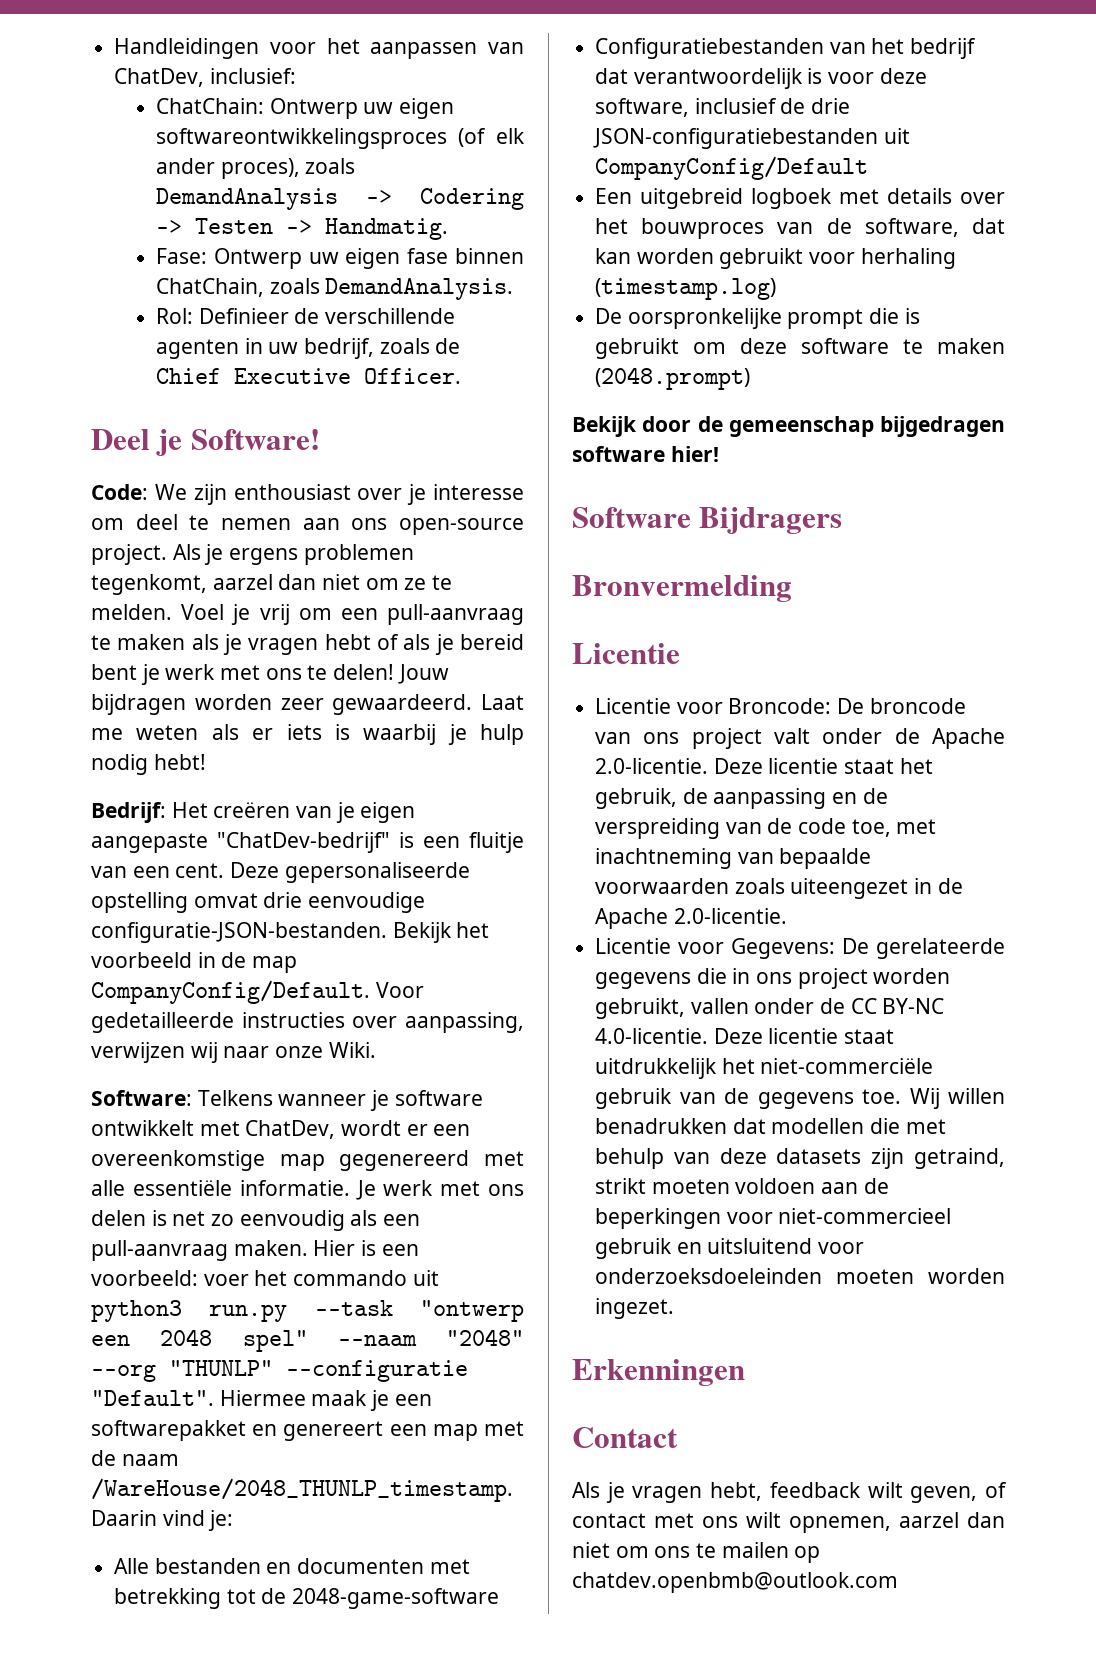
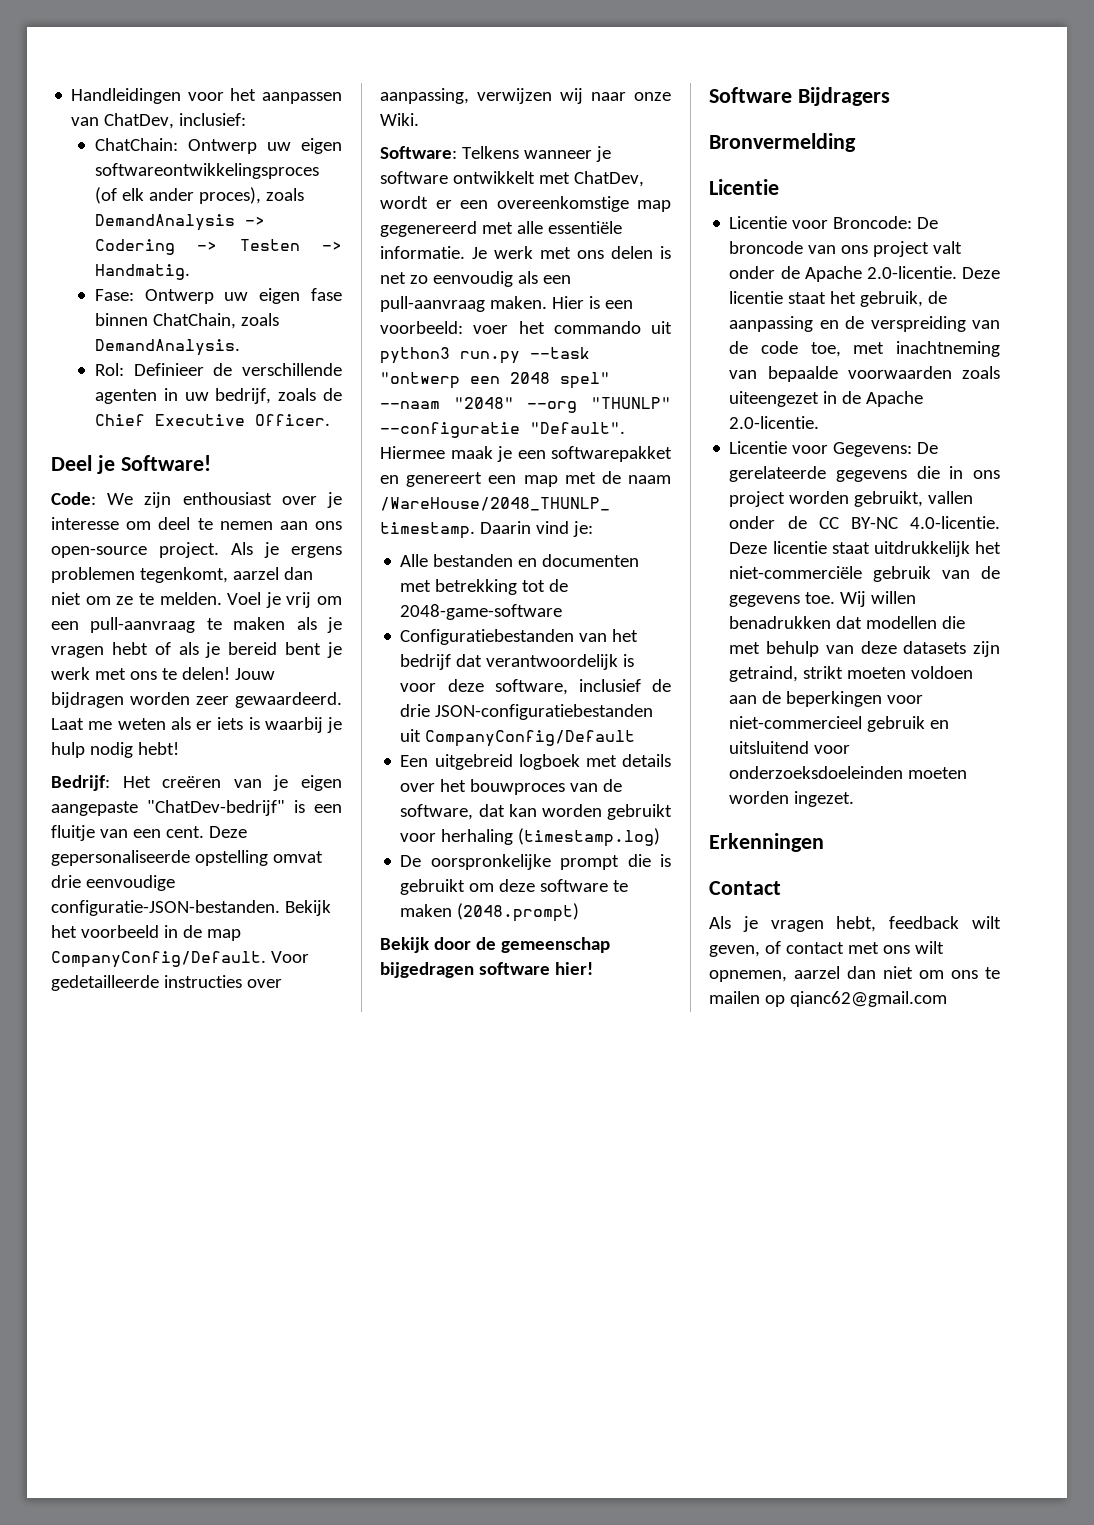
[572,1572,898,1593] chatdev.openbmb@outlook.com -> [789,991,947,1007] qianc62@gmail.com

